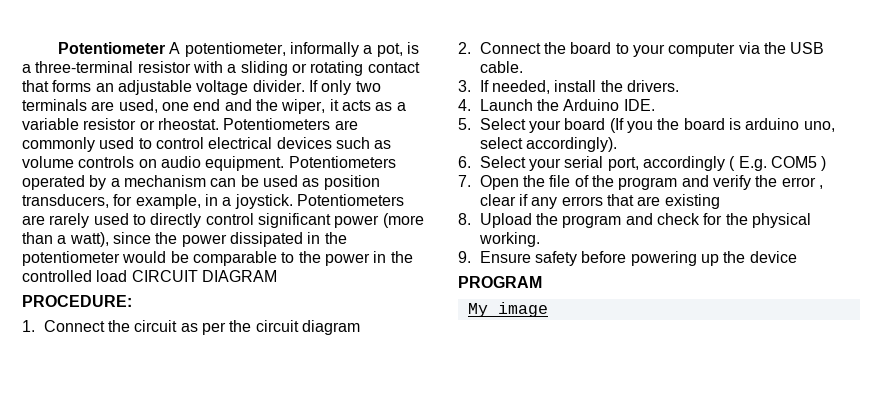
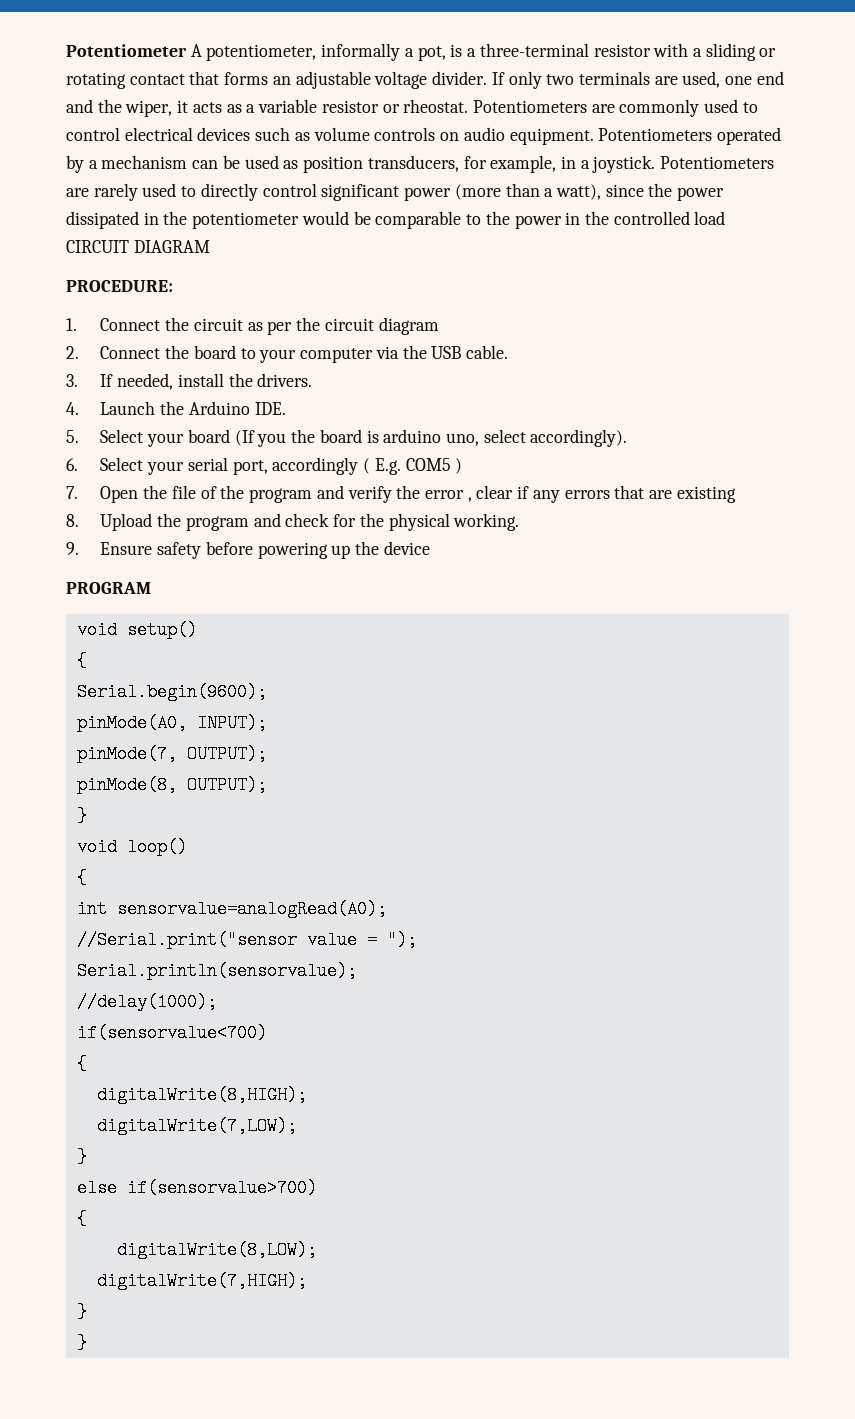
[467,302,548,317] My image -> [76,621,197,639] [76,652,87,670] [76,683,267,701] [76,714,267,732] [76,745,267,763] [76,776,267,794] [76,807,87,825] [76,838,187,856] [76,869,87,887] [76,900,387,918] [76,931,417,949] [76,962,357,980] [76,993,217,1011] [76,1024,267,1042] [76,1055,87,1073] [96,1086,307,1104] [96,1117,297,1135] [76,1148,87,1166] [76,1179,317,1197] [76,1210,87,1228] [116,1241,317,1259] [96,1272,307,1290] [76,1303,87,1321] [76,1334,87,1352] void setup() // { // Serial.begin(9600); // pinMode(A0, INPUT); // pinMode(7, OUTPUT); // pinMode(8, OUTPUT); // } // void loop() // { // int sensorvalue=analogRead(A0); // //Serial.print("sensor value = "); // Serial.println(sensorvalue); // //delay(1000); // if(sensorvalue<700) // { // digitalWrite(8,HIGH); // digitalWrite(7,LOW); // } // else if(sensorvalue>700) // { // digitalWrite(8,LOW); // digitalWrite(7,HIGH); // } // }

